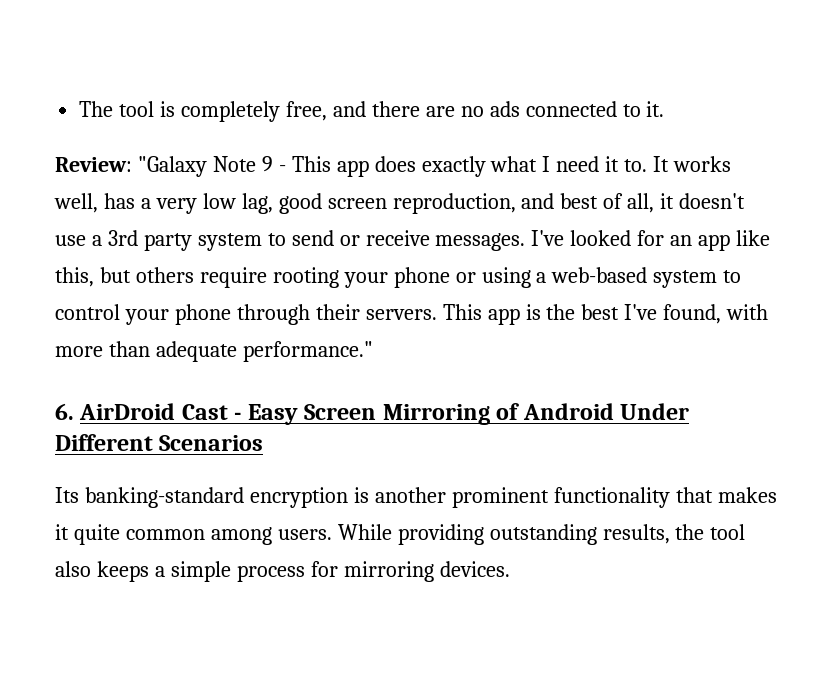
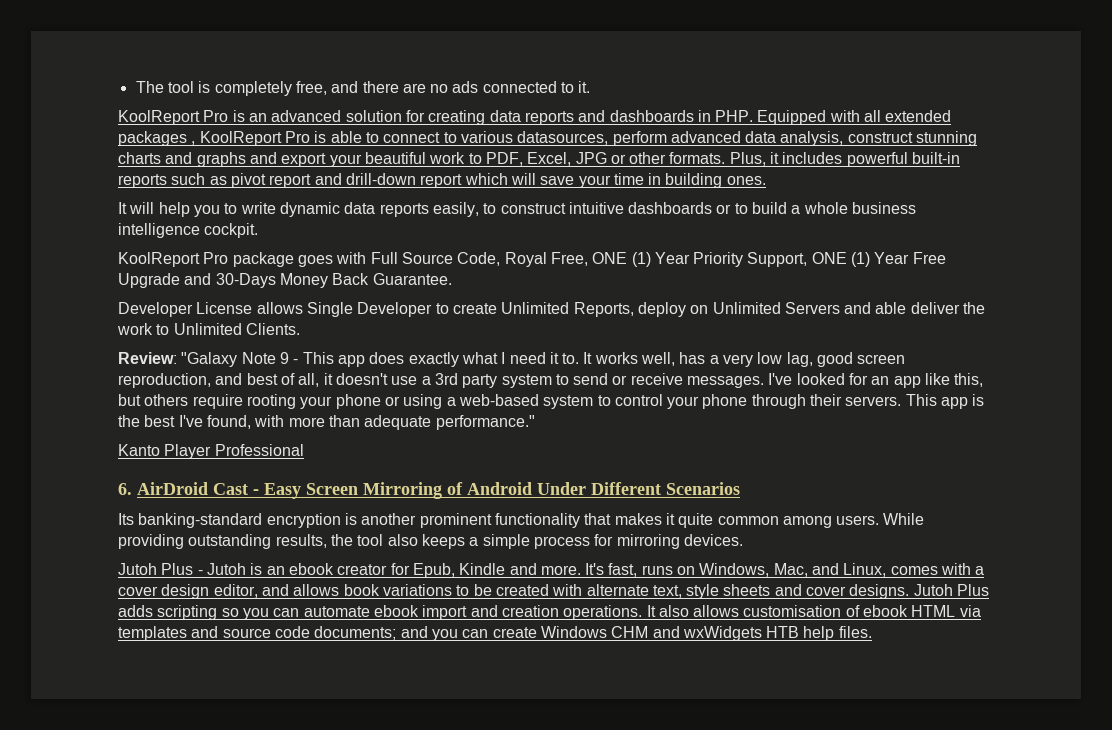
(665, 109) none -> [118,110,952,125] [118,131,978,146] [118,152,961,167] [118,173,766,188] [118,202,917,217] [118,223,259,238] [118,252,946,267] [118,273,452,288] [118,302,986,317] [117,323,300,335] // KoolReport Pro is an advanced solution for creating data reports and dashboards in PHP. Equipped with all extended packages , KoolReport Pro is able to connect to various datasources, perform advanced data analysis, construct stunning charts and graphs and export your beautiful work to PDF, Excel, JPG or other formats. Plus, it includes powerful built-in reports such as pivot report and drill-down report which will save your time in building ones. // It will help you to write dynamic data reports easily, to construct intuitive dashboards or to build a whole business intelligence cockpit. // KoolReport Pro package goes with Full Source Code, Royal Free, ONE (1) Year Priority Support, ONE (1) Year Free Upgrade and 30-Days Money Back Guarantee. // Developer License allows Single Developer to create Unlimited Reports, deploy on Unlimited Servers and able deliver the work to Unlimited Clients.
(373, 351) none -> [118,444,304,459] // Kanto Player Professional
(510, 569) none -> [118,563,985,578] [118,584,990,599] [118,605,981,620] [118,626,872,641] // Jutoh Plus - Jutoh is an ebook creator for Epub, Kindle and more. It's fast, runs on Windows, Mac, and Linux, comes with a cover design editor, and allows book variations to be created with alternate text, style sheets and cover designs. Jutoh Plus adds scripting so you can automate ebook import and creation operations. It also allows customisation of ebook HTML via templates and source code documents; and you can create Windows CHM and wxWidgets HTB help files.

